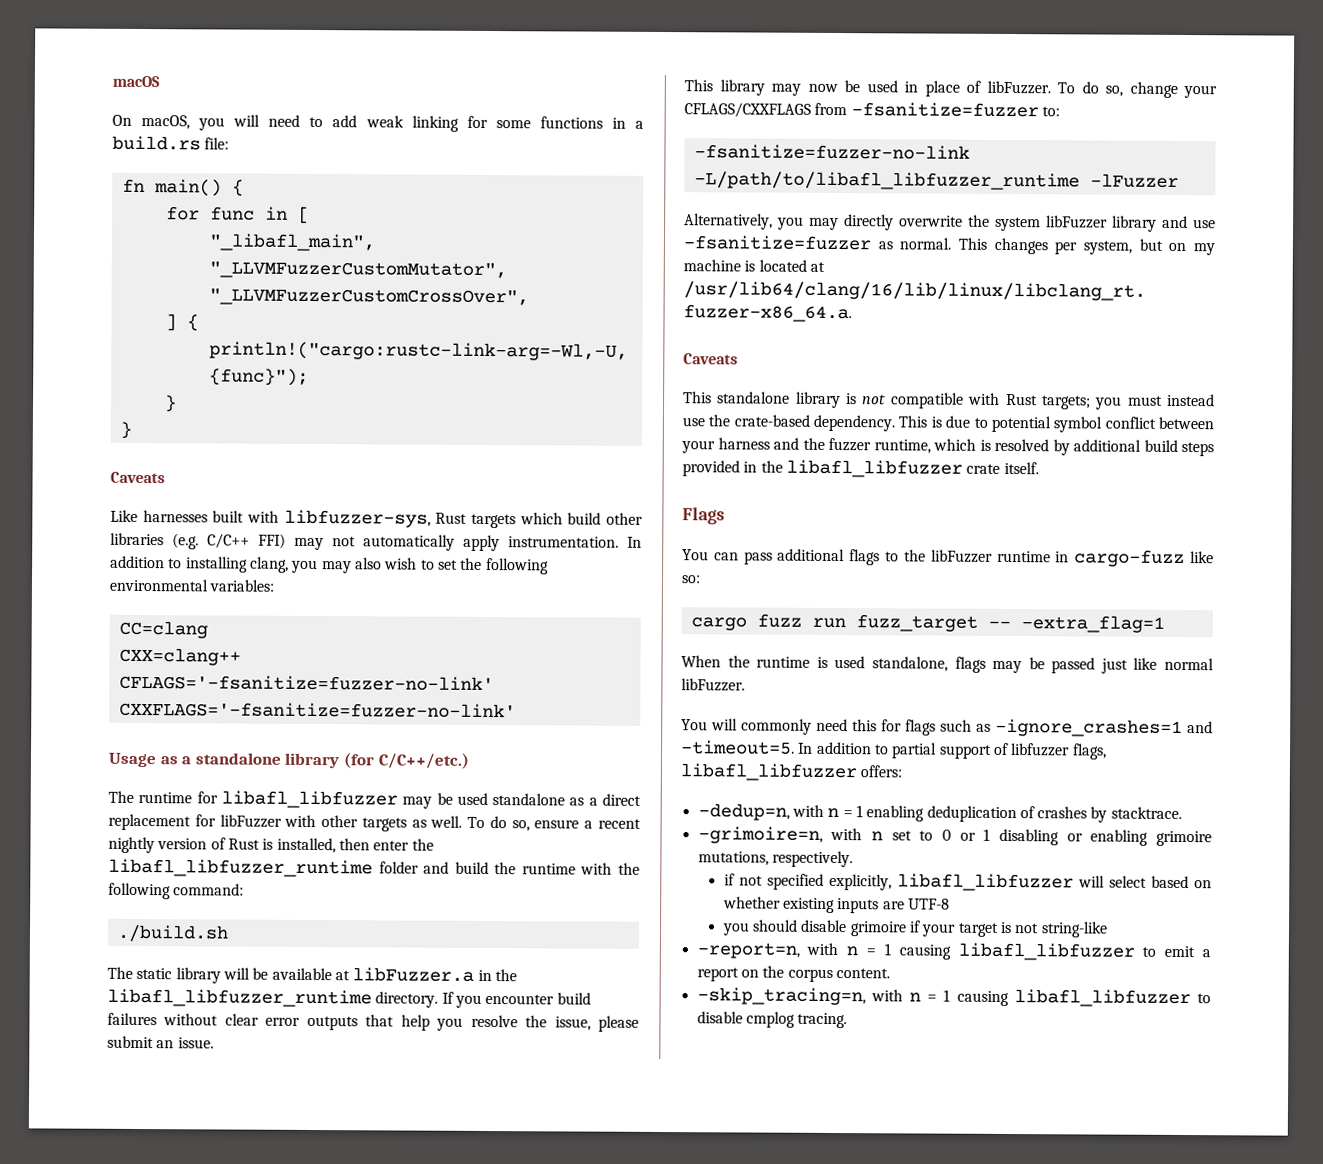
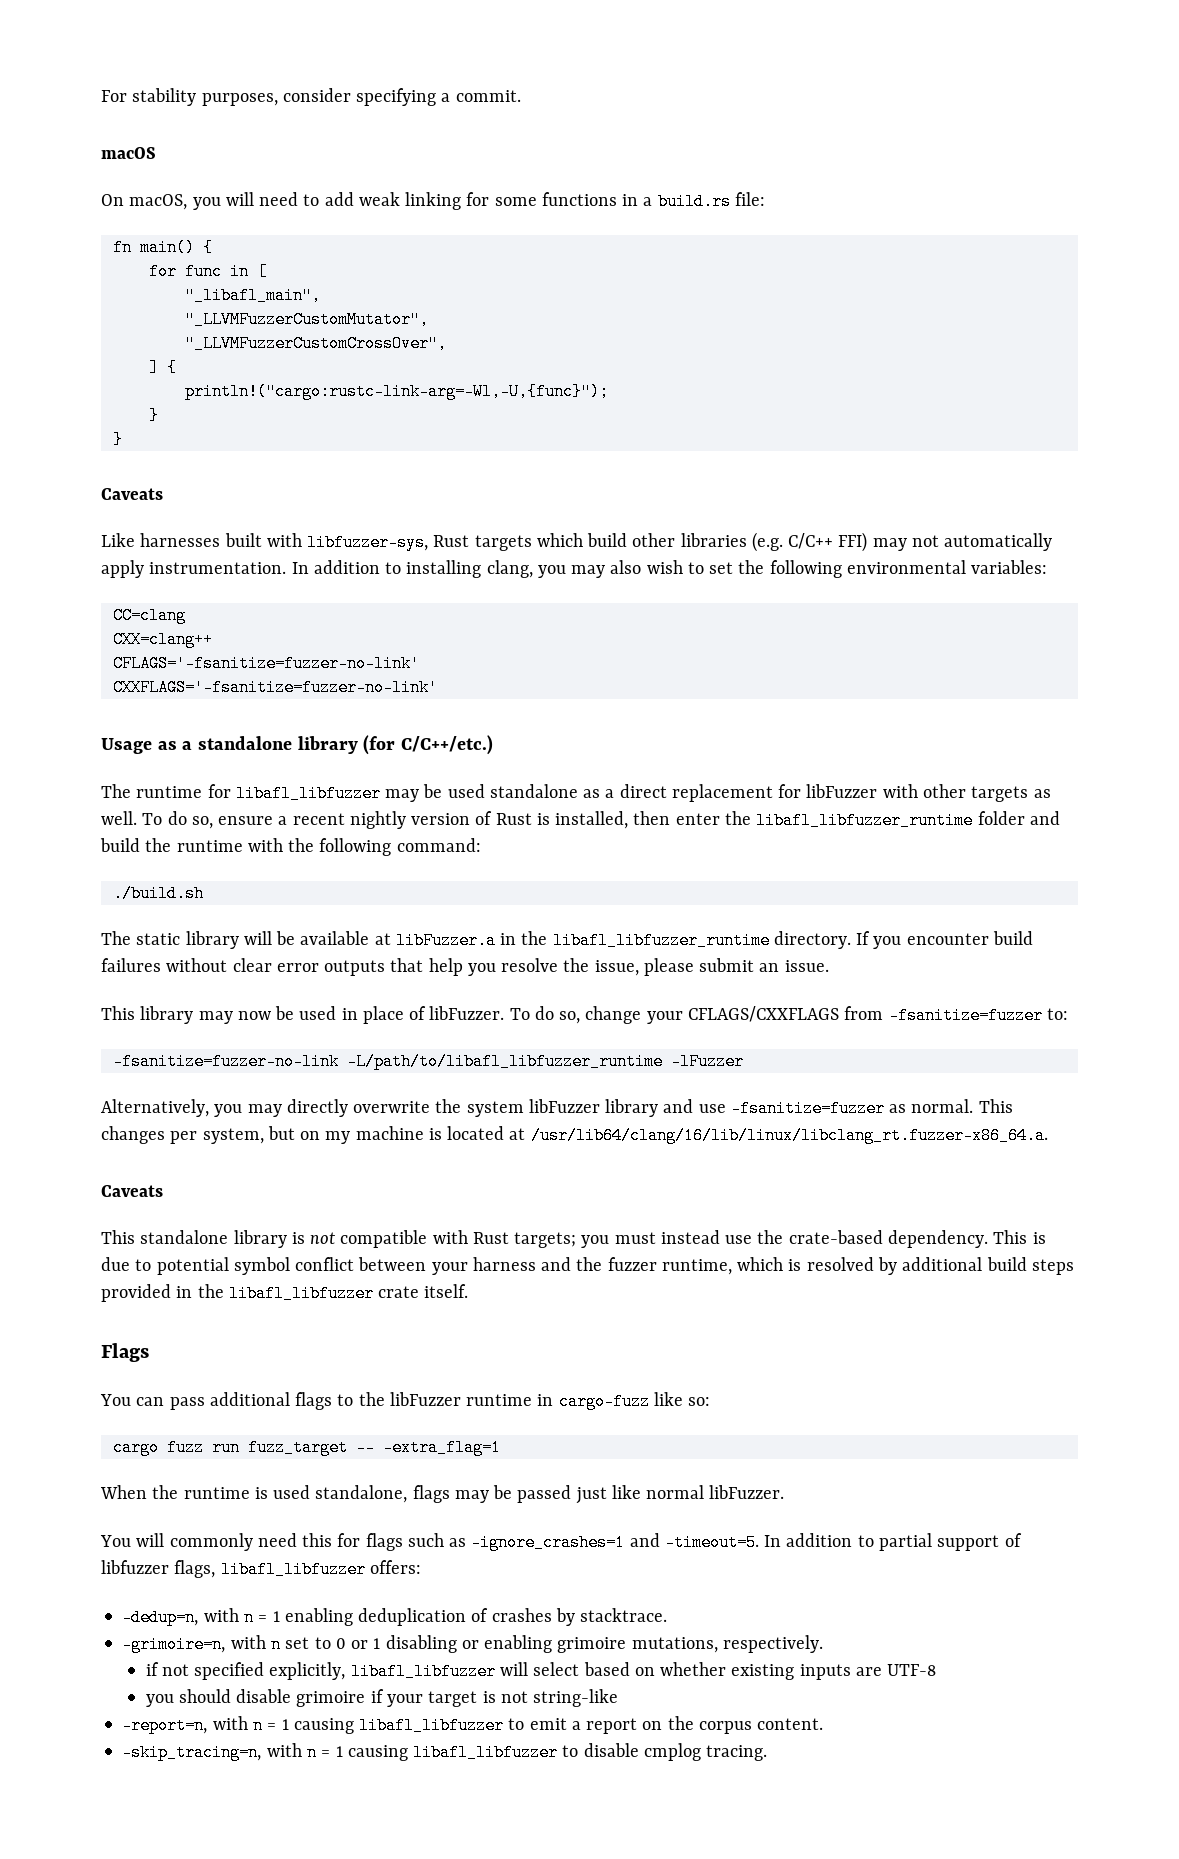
(112, 81) none -> [101,88,521,106] For stability purposes, consider specifying a commit. //

